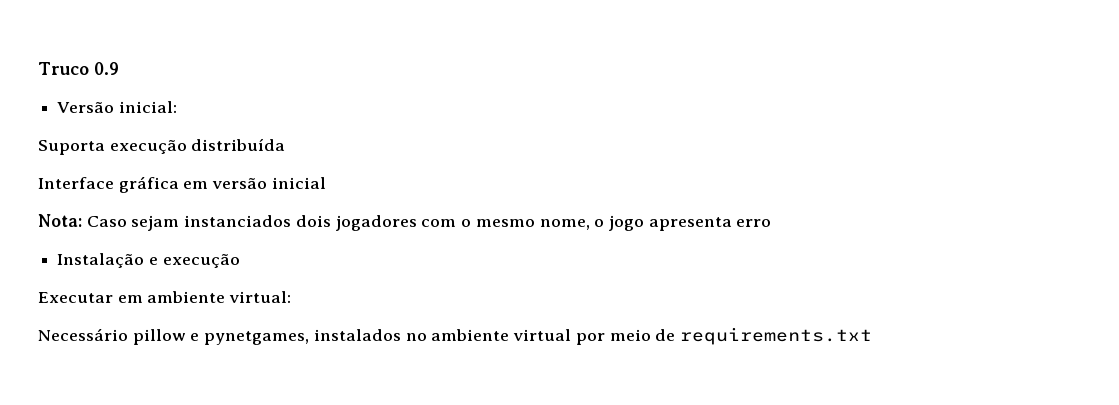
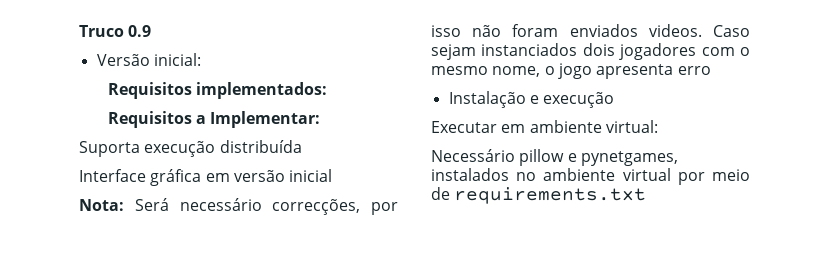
(177, 107) none -> [107,82,327,99] [107,111,321,128] // Requisitos implementados: // Requisitos a Implementar:
(82, 220) none -> [134,198,398,215] [431,24,702,37] Será necessário correcções, por isso não foram enviados videos.

